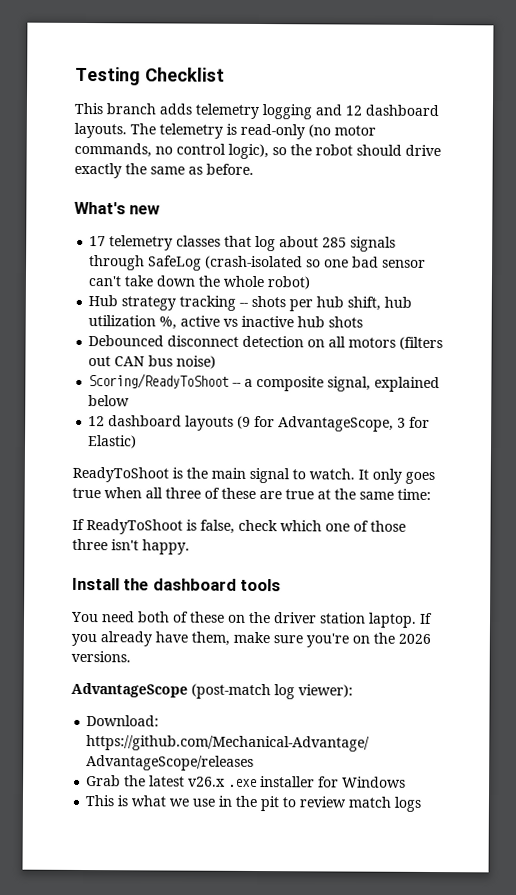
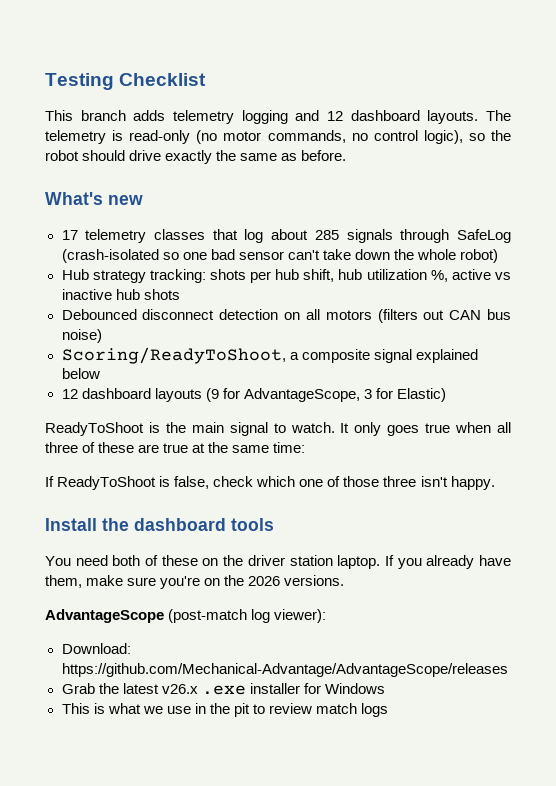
[179,295,249,311] tracking -- -> [149,269,206,283] tracking:
[88,373,242,389] Scoring/ReadyToShoot -- -> [61,347,286,364] Scoring/ReadyToShoot,
[327,376,372,392] signal, -> [373,349,412,363] signal

